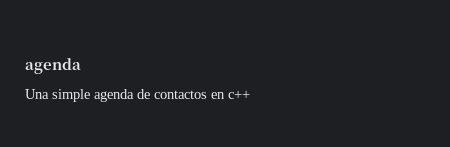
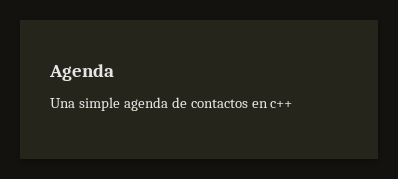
[25,58,81,74] agenda -> [49,64,114,81] Agenda

